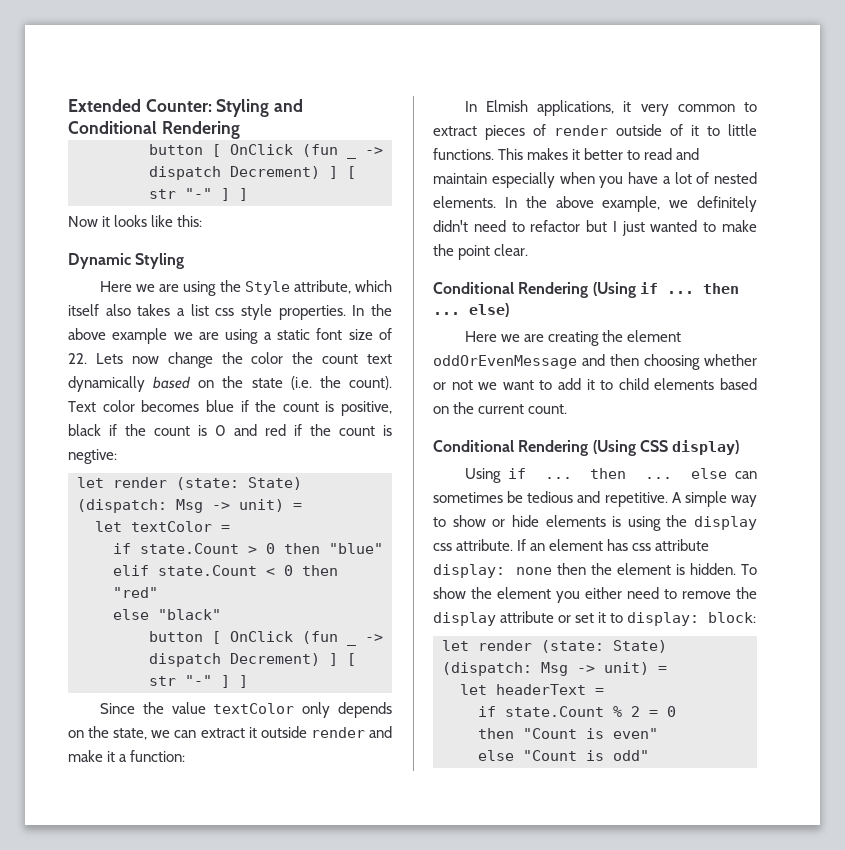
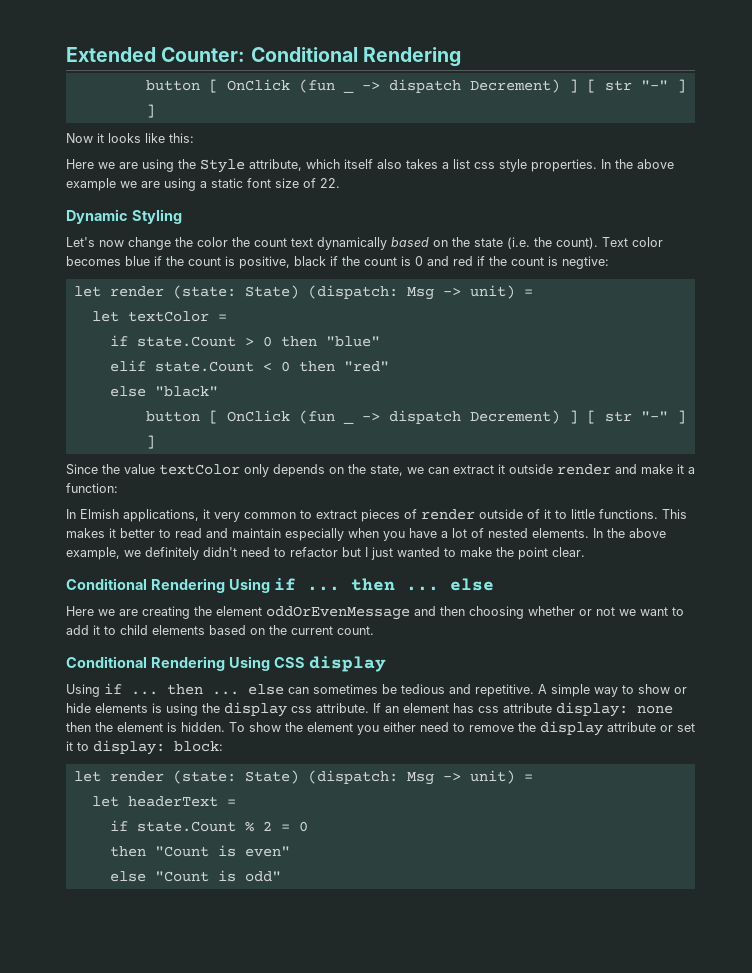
[216,99,304,117] Styling and -> (246, 54) none
[68,253,185,269] // Dynamic Styling -> (194, 138) none
[95,353,123,364] Lets -> [66,209,182,224] [66,237,95,247] // Dynamic Styling // Let's
[592,282,739,298] [433,303,509,317] (Using if ... then ... else) -> [228,578,494,593] Using if ... then ... else
[592,440,740,456] (Using CSS display) -> [228,656,386,672] Using CSS display

